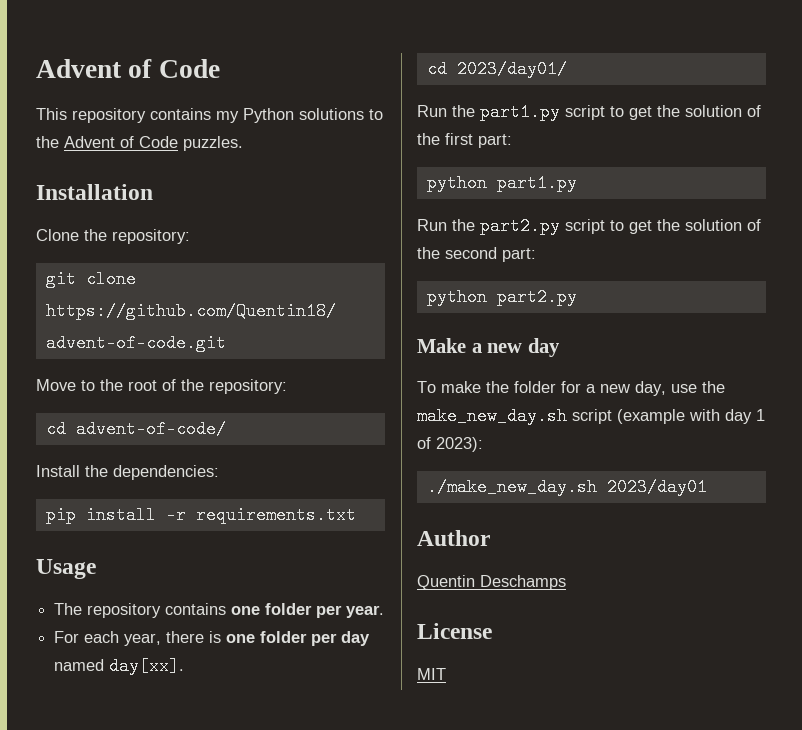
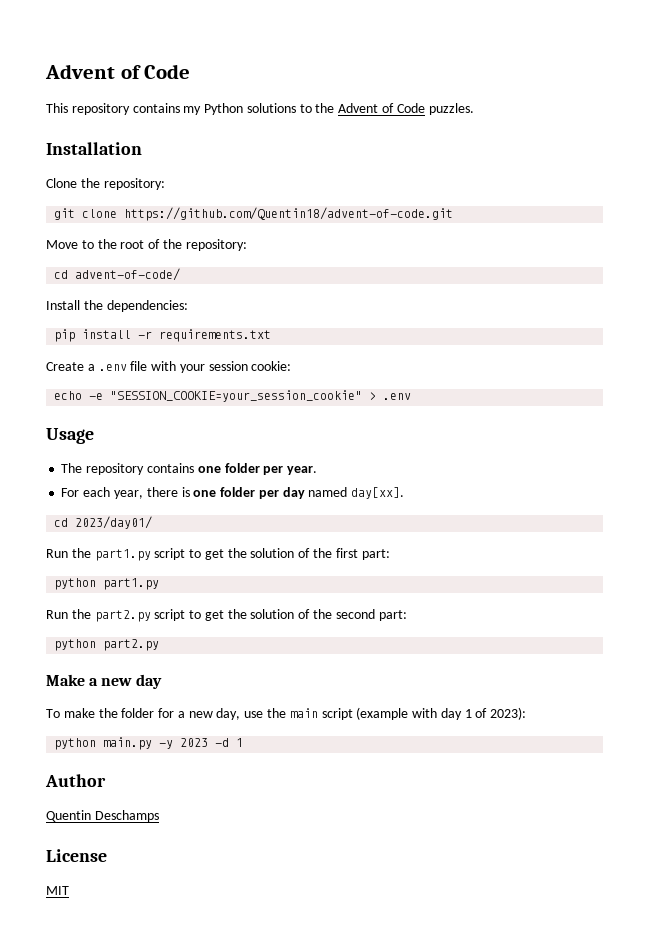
(356, 515) none -> [46,361,292,373] [54,390,412,402] // Create a .env file with your session cookie: // echo -e "SESSION_COOKIE=your_session_cookie" > .env
[417,407,567,425] make_new_day.sh -> [289,708,318,718] main
[426,478,707,496] ./make_new_day.sh 2023/day01 -> [54,737,244,750] python main.py -y 2023 -d 1

